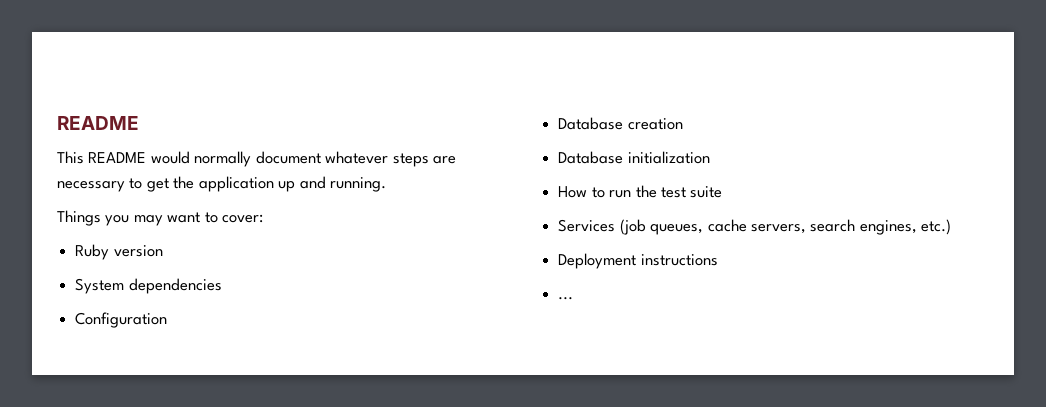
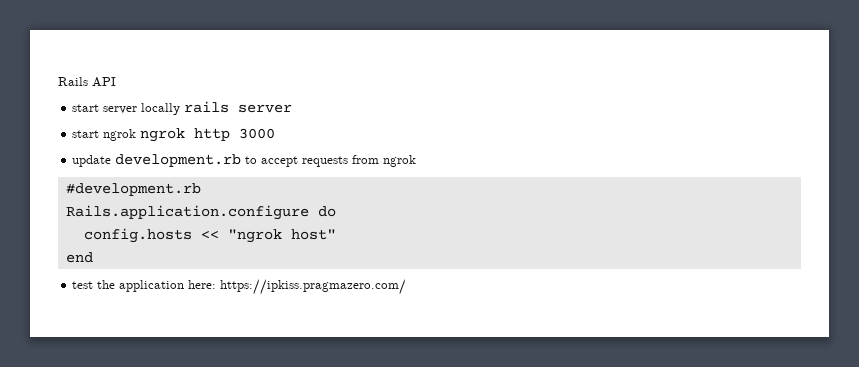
[57,116,139,130] [57,151,457,167] [57,176,387,192] [57,210,264,226] [75,244,163,260] [75,278,222,294] [75,312,168,328] [558,117,683,130] [558,151,710,164] [558,185,723,198] [558,219,952,235] [558,253,718,269] [558,297,574,300] README // This README would normally document whatever steps are necessary to get the application up and running. // Things you may want to cover: // Ruby version // System dependencies // Configuration // Database creation // Database initialization // How to run the test suite // Services (job queues, cache servers, search engines, etc.) // Deployment instructions // ... -> [58,77,116,87] [72,101,293,115] [72,128,276,142] [72,154,417,167] [65,183,201,196] [65,205,336,220] [83,228,336,243] [65,252,93,263] [72,279,407,295] Rails API // start server locally rails server // start ngrok ngrok http 3000 // update development.rb to accept requests from ngrok // #development.rb // Rails.application.configure do // config.hosts << "ngrok host" // end // test the application here: https://ipkiss.pragmazero.com/

